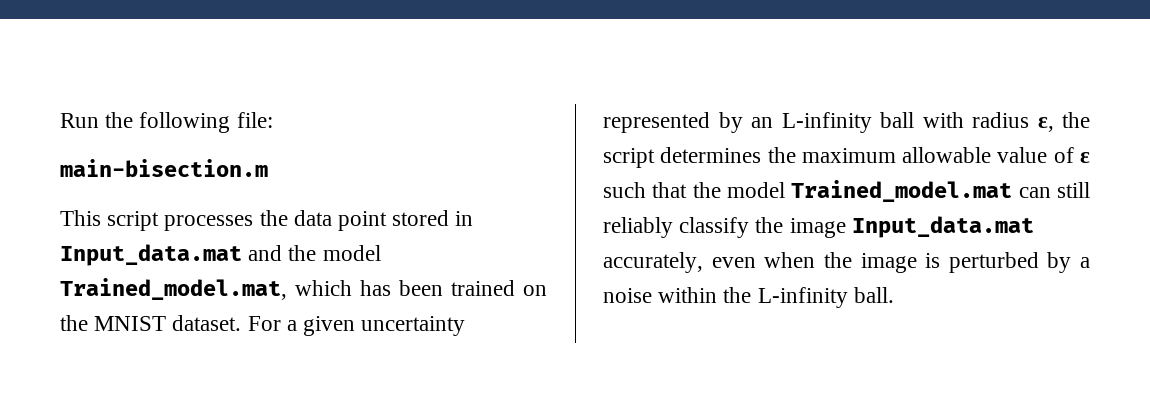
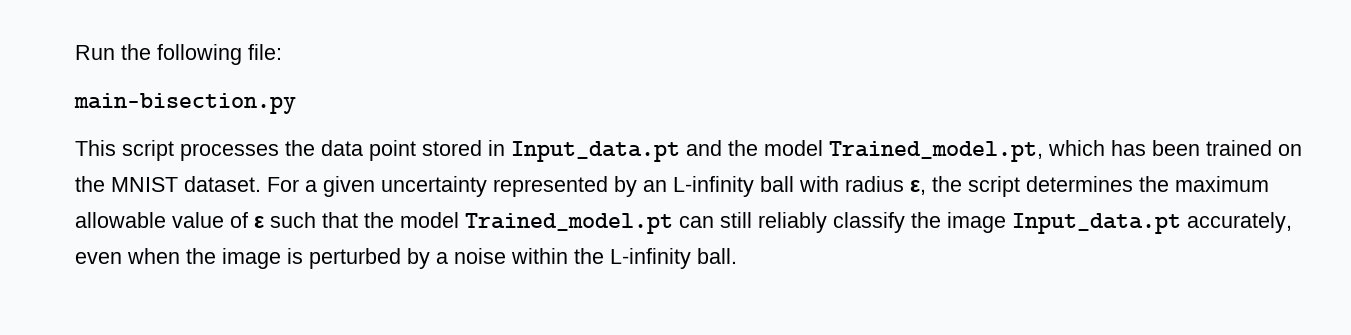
[60,159,268,177] main-bisection.m -> [74,93,296,114] main-bisection.py
[60,244,242,266] Input_data.mat -> [511,141,680,162] Input_data.pt
[60,278,287,300] Trained_model.mat, -> [829,141,1043,162] Trained_model.pt,
[791,180,1013,202] Trained_model.mat -> [465,213,673,234] Trained_model.pt
[851,216,1034,238] Input_data.mat -> [1012,213,1181,234] Input_data.pt

